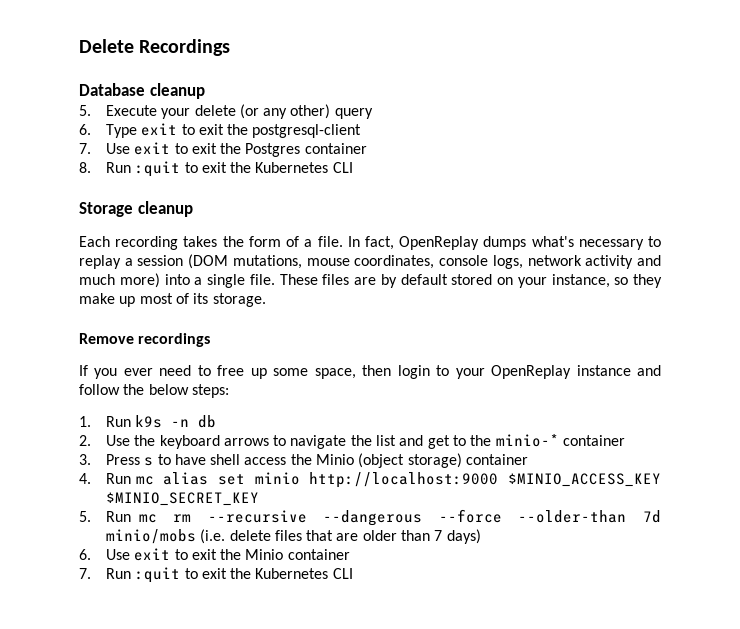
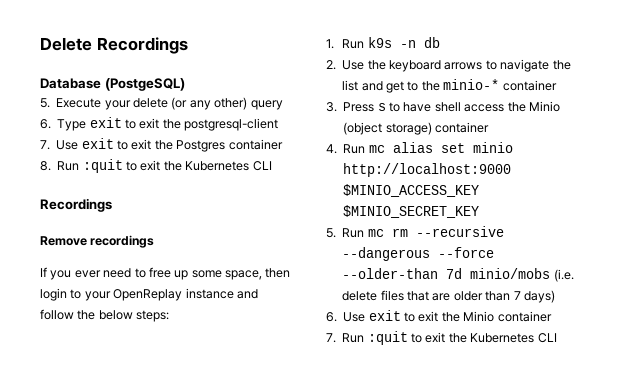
[149,83,205,99] cleanup -> [104,78,185,91] (PostgeSQL)
[79,201,193,217] [79,236,662,250] [79,254,662,269] [79,273,662,288] [79,293,266,307] Storage cleanup // Each recording takes the form of a file. In fact, OpenReplay dumps what's necessary to replay a session (DOM mutations, mouse coordinates, console logs, network activity and much more) into a single file. These files are by default stored on your instance, so they make up most of its storage. -> [40,198,112,212] Recordings

